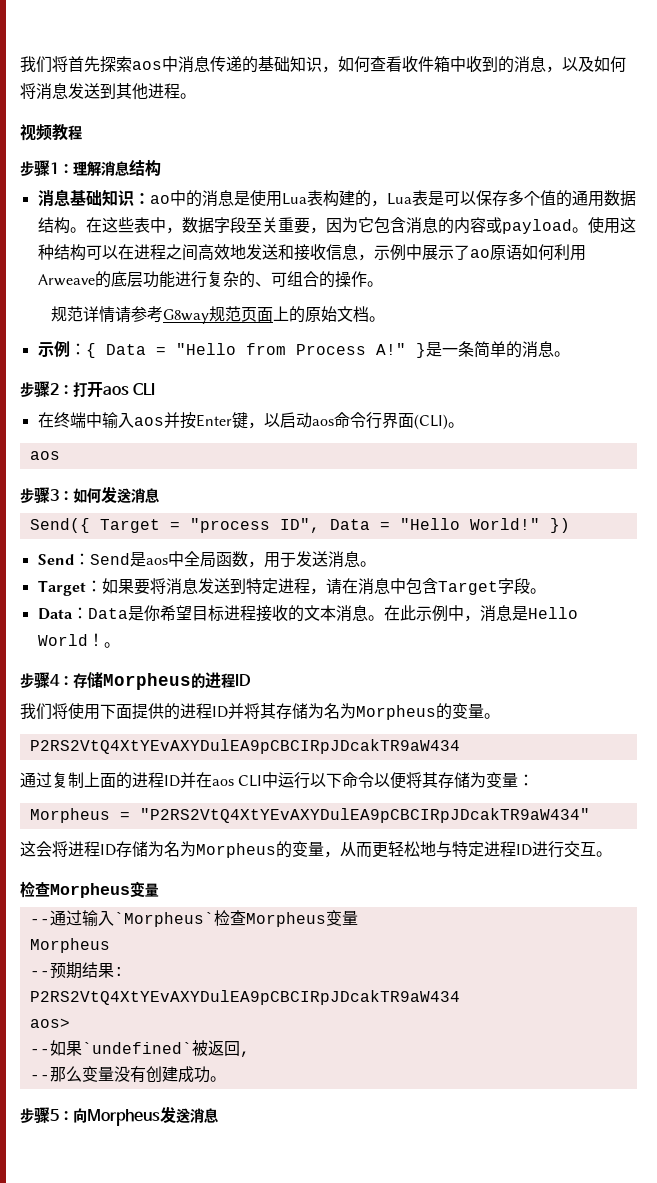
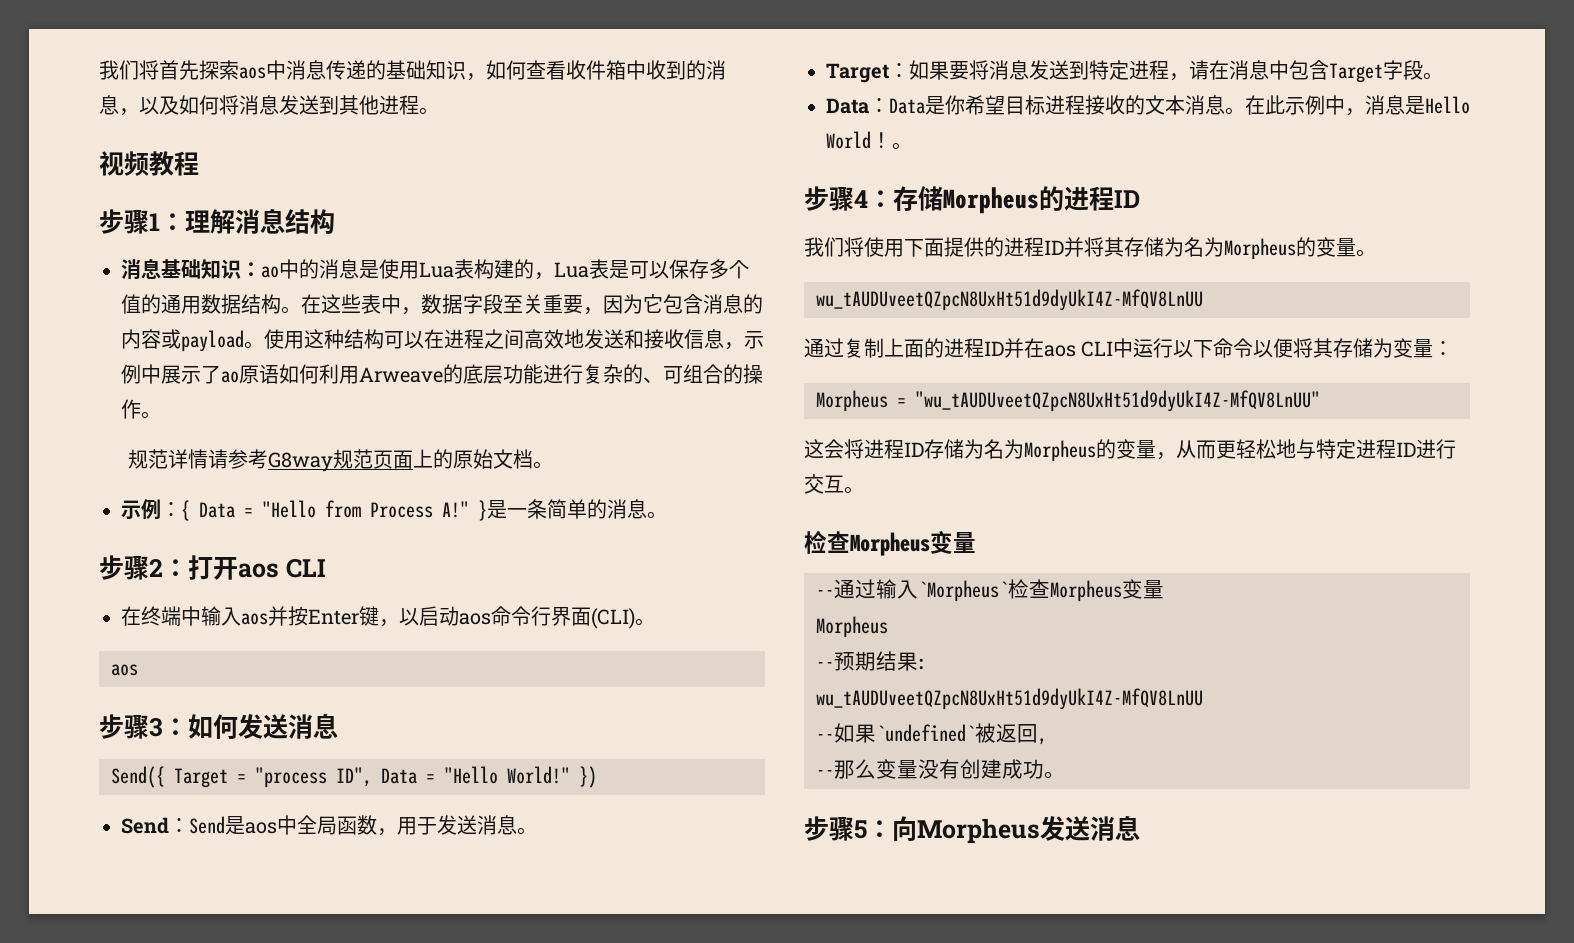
[29,739,460,754] P2RS2VtQ4XtYEvAXYDulEA9pCBCIRpJDcakTR9aW434 -> [816,289,1203,311] wu_tAUDUveetQZpcN8UxHt51d9dyUkI4Z-MfQV8LnUU
[139,808,590,823] "P2RS2VtQ4XtYEvAXYDulEA9pCBCIRpJDcakTR9aW434" -> [915,390,1320,412] "wu_tAUDUveetQZpcN8UxHt51d9dyUkI4Z-MfQV8LnUU"
[29,990,460,1005] [29,1018,70,1028] P2RS2VtQ4XtYEvAXYDulEA9pCBCIRpJDcakTR9aW434 // aos> -> [816,688,1203,710] wu_tAUDUveetQZpcN8UxHt51d9dyUkI4Z-MfQV8LnUU

